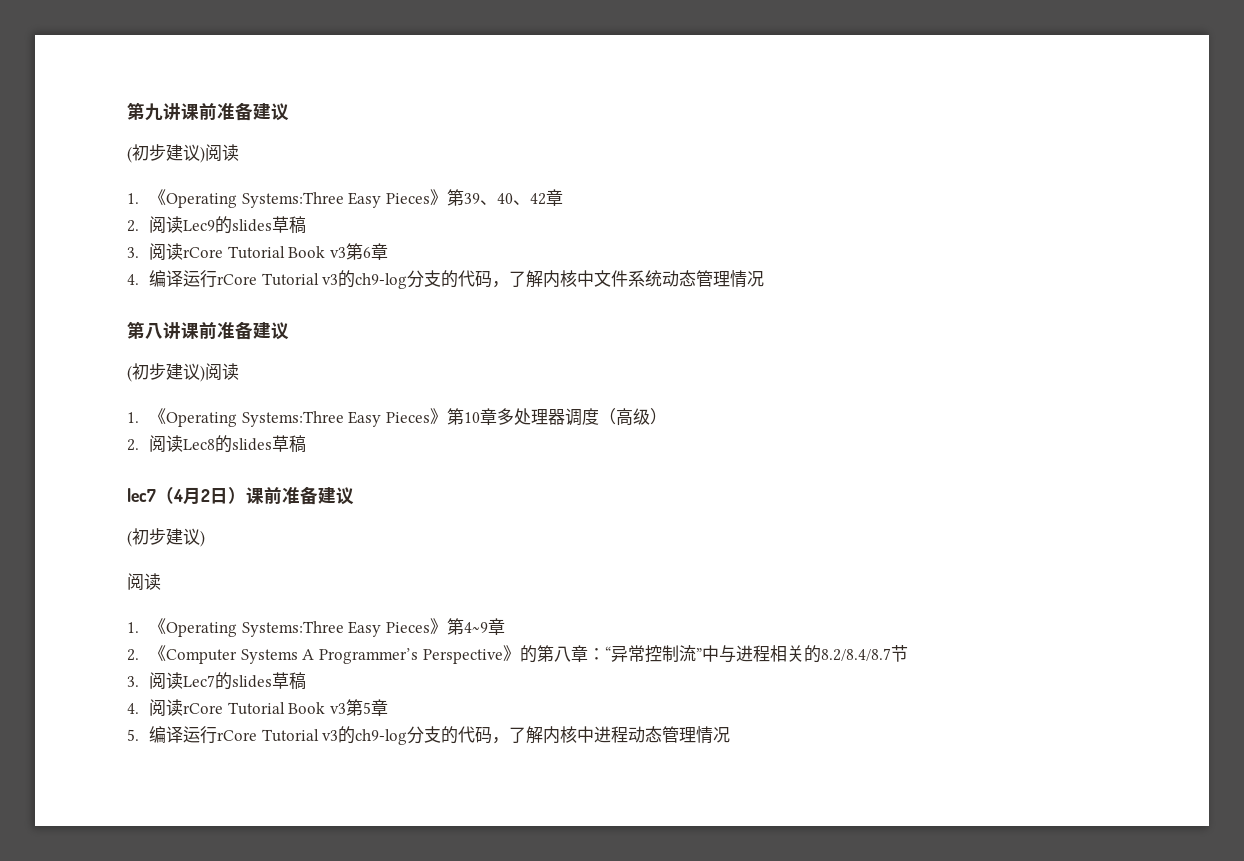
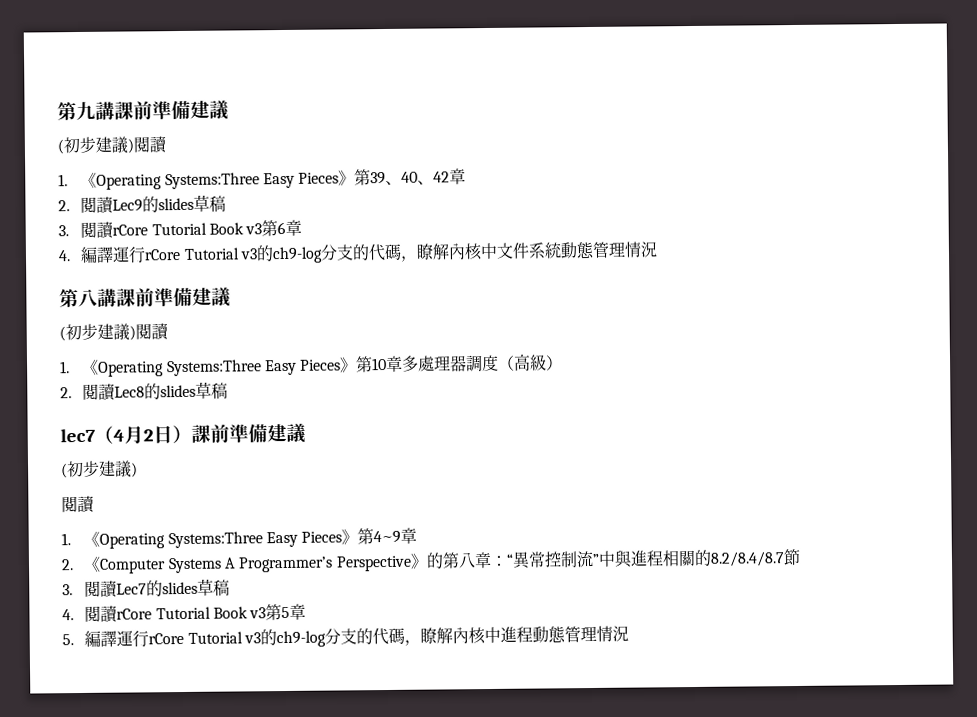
[163,102,289,121] [127,144,239,163] 讲课前准备建议 // (初步建议)阅读 -> [95,99,229,120] [57,136,167,155] 講課前準備建議 // (初步建議)閱讀
[149,216,184,233] 阅读 -> [80,196,115,214] 閱讀
[149,243,184,260] 阅读 -> [80,221,115,239] 閱讀
[149,270,765,289] [127,321,289,340] [127,363,239,382] 编译运行rCore Tutorial v3的ch9-log分支的代码，了解内核中文件系统动态管理情况 // 第八讲课前准备建议 // (初步建议)阅读 -> [80,241,659,264] [59,286,231,308] [59,323,169,342] 編譯運行rCore Tutorial v3的ch9-log分支的代碼，瞭解內核中文件系統動態管理情況 // 第八講課前準備建議 // (初步建議)閱讀
[513,408,650,426] 处理器调度（高级 -> [417,353,548,372] 處理器調度（高級
[149,435,184,452] 阅读 -> [82,383,117,401] 閱讀
[246,486,354,505] [127,528,205,547] [127,573,161,590] 课前准备建议 // (初步建议) // 阅读 -> [191,422,306,443] [61,460,138,479] [61,495,95,514] 課前準備建議 // (初步建議) // 閱讀
[610,646,628,662] 异 -> [511,551,531,569] 異
[718,645,908,663] [127,672,184,689] 与进程相关的8.2/8.4/8.7节 // 3.阅读 -> [613,548,801,568] [62,580,119,598] 與進程相關的8.2/8.4/8.7節 // 3.閱讀
[149,699,184,716] 阅读 -> [84,605,119,623] 閱讀
[149,726,731,745] 编译运行rCore Tutorial v3的ch9-log分支的代码，了解内核中进程动态管理情况 -> [84,625,630,648] 編譯運行rCore Tutorial v3的ch9-log分支的代碼，瞭解內核中進程動態管理情況

